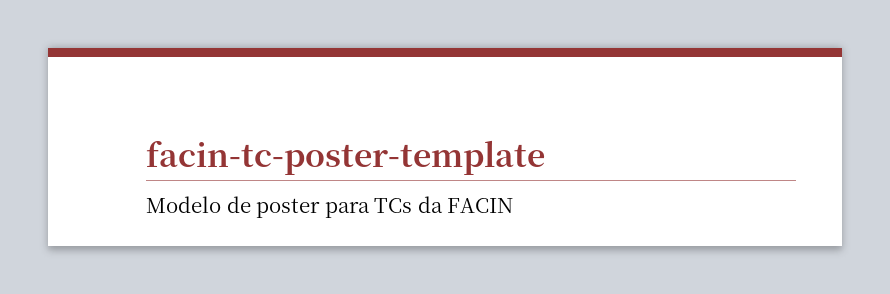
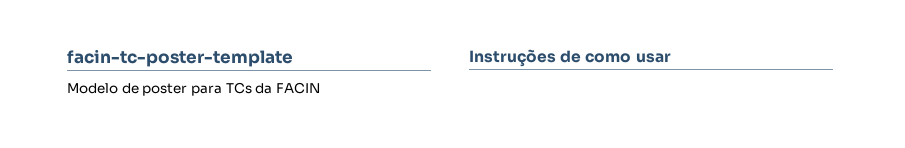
(514, 205) none -> [469,49,671,67] // Instruções de como usar

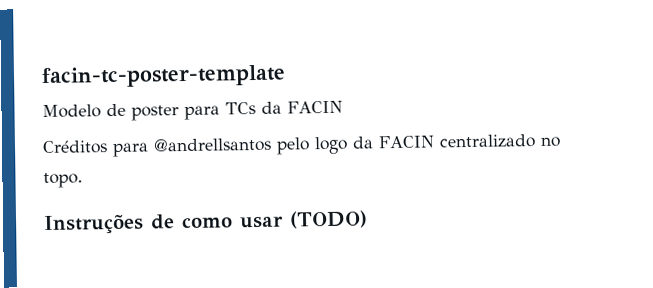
(320, 88) none -> [42,134,561,158] [43,172,83,189] // Créditos para @andrellsantos pelo logo da FACIN centralizado no topo.
(671, 58) none -> [289,210,368,229] (TODO)

